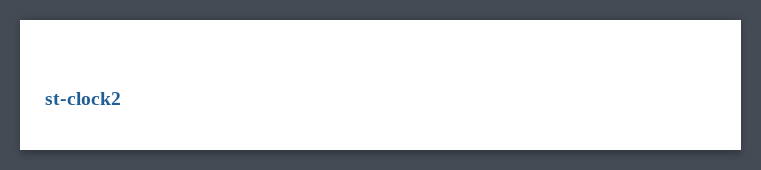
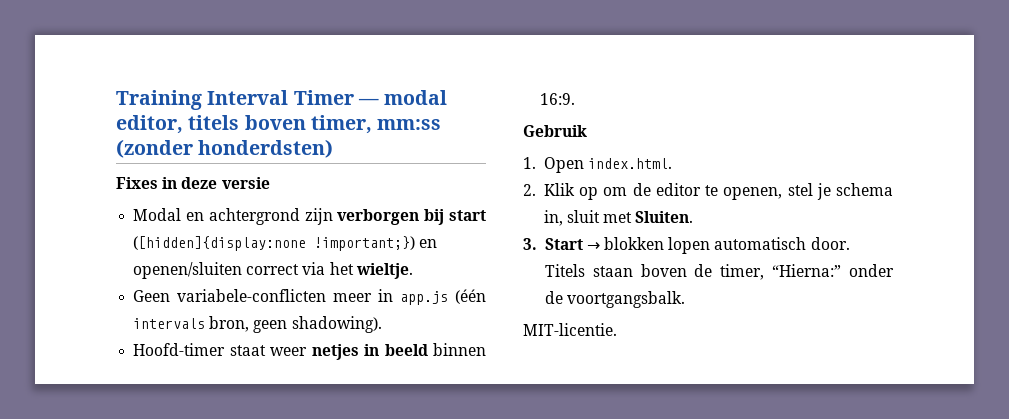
[45,92,121,105] st-clock2 -> [116,90,448,110] [116,115,442,134] [116,139,334,158] [116,177,270,189] [133,208,486,225] [133,236,438,251] [133,262,413,279] [133,289,486,305] [133,316,382,333] [133,343,486,360] [540,93,576,105] [523,125,587,137] [523,157,672,173] [523,183,893,200] [543,210,694,226] [523,237,850,254] [544,264,894,280] [544,291,685,308] [523,323,617,336] Training Interval Timer — modal editor, titels boven timer, mm:ss (zonder honderdsten) // Fixes in deze versie // Modal en achtergrond zijn verborgen bij start ([hidden]{display:none !important;}) en openen/sluiten correct via het wieltje. // Geen variabele-conflicten meer in app.js (één intervals bron, geen shadowing). // Hoofd-timer staat weer netjes in beeld binnen 16:9. // Gebruik // 1. Open index.html. // 2. Klik op om de editor te openen, stel je schema in, sluit met Sluiten. // 3. Start → blokken lopen automatisch door. Titels staan boven de timer, “Hierna:” onder de voortgangsbalk. // MIT-licentie.

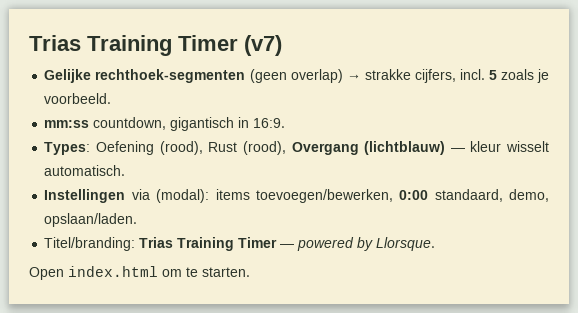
[116,90,448,110] [116,115,442,134] [116,139,334,158] [116,177,270,189] [133,208,486,225] [133,236,438,251] [133,262,413,279] [133,289,486,305] [133,316,382,333] [133,343,486,360] [540,93,576,105] [523,125,587,137] [523,157,672,173] [523,183,893,200] [543,210,694,226] [523,237,850,254] [544,264,894,280] [544,291,685,308] [523,323,617,336] Training Interval Timer — modal editor, titels boven timer, mm:ss (zonder honderdsten) // Fixes in deze versie // Modal en achtergrond zijn verborgen bij start ([hidden]{display:none !important;}) en openen/sluiten correct via het wieltje. // Geen variabele-conflicten meer in app.js (één intervals bron, geen shadowing). // Hoofd-timer staat weer netjes in beeld binnen 16:9. // Gebruik // 1. Open index.html. // 2. Klik op om de editor te openen, stel je schema in, sluit met Sluiten. // 3. Start → blokken lopen automatisch door. Titels staan boven de timer, “Hierna:” onder de voortgangsbalk. // MIT-licentie. -> [29,35,282,56] [44,69,549,83] [44,93,112,104] [44,117,286,131] [44,141,549,155] [44,165,126,176] [44,189,549,203] [44,213,138,227] [44,237,436,251] [29,266,250,280] Trias Training Timer (v7) // Gelijke rechthoek-segmenten (geen overlap) → strakke cijfers, incl. 5 zoals je voorbeeld. // mm:ss countdown, gigantisch in 16:9. // Types: Oefening (rood), Rust (rood), Overgang (lichtblauw) — kleur wisselt automatisch. // Instellingen via (modal): items toevoegen/bewerken, 0:00 standaard, demo, opslaan/laden. // Titel/branding: Trias Training Timer — powered by Llorsque. // Open index.html om te starten.

